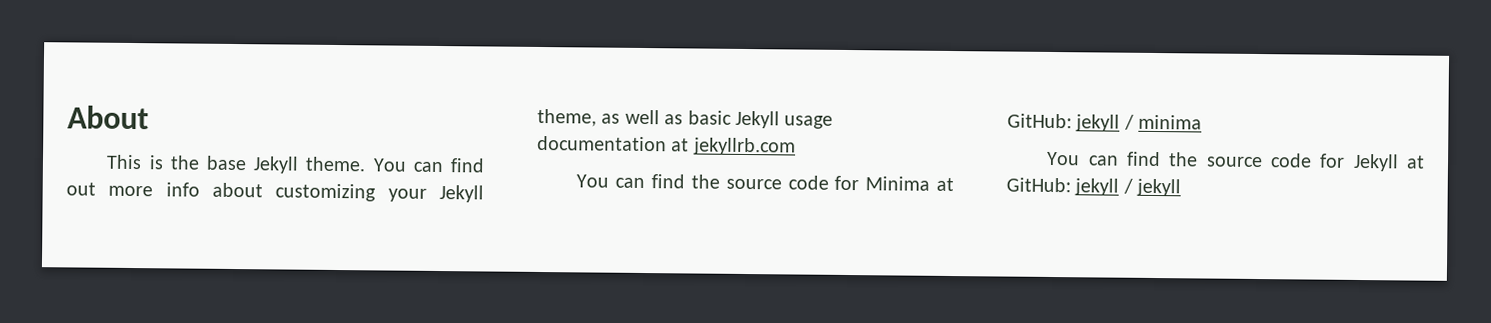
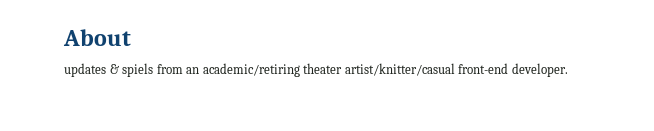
[106,154,485,174] [66,182,484,203] [537,108,834,129] [537,135,796,156] [576,174,954,192] [1007,113,1203,132] [1046,151,1425,172] [1006,177,1182,197] This is the base Jekyll theme. You can find out more info about customizing your Jekyll theme, as well as basic Jekyll usage documentation at jekyllrb.com // You can find the source code for Minima at GitHub: jekyll / minima // You can find the source code for Jekyll at GitHub: jekyll / jekyll -> [64,63,568,77] updates & spiels from an academic/retiring theater artist/knitter/casual front-end developer.

